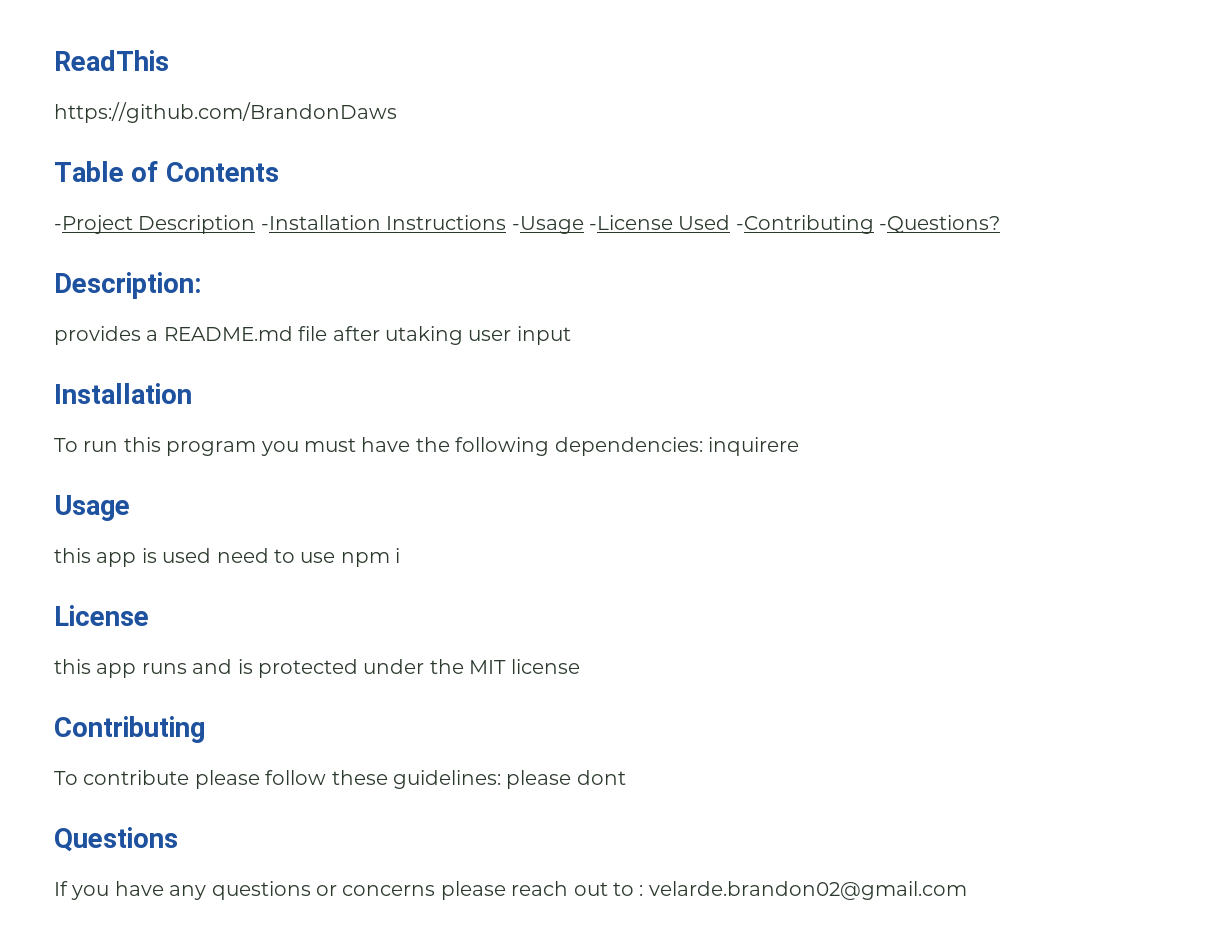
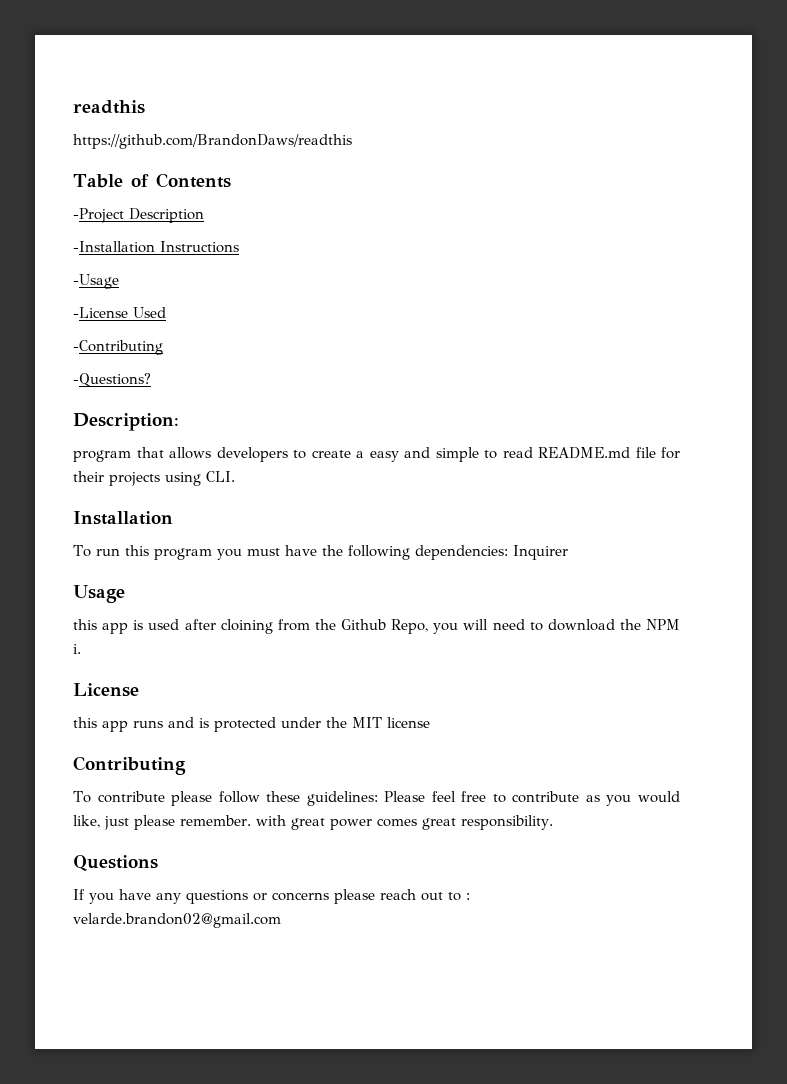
[54,50,169,71] [54,102,397,123] ReadThis // https://github.com/BrandonDaws -> [73,100,145,114] [73,134,352,149] readthis // https://github.com/BrandonDaws/readthis
(256, 224) none -> (204, 215) //
(507, 222) none -> (239, 247) //
(584, 225) none -> (119, 281) //
(731, 222) none -> (166, 312) //
(874, 224) none -> (163, 347) //
[54,326,571,345] provides a README.md file after utaking user input -> [73,447,680,462] [73,471,235,486] program that allows developers to create a easy and simple to read README.md file for their projects using CLI.
[707,437,799,456] inquirere -> [512,545,568,560] Inquirer
[216,548,401,567] need to use npm i -> [184,619,680,634] [73,644,81,654] after cloining from the Github Repo, you will need to download the NPM i.
[506,770,626,789] please dont -> [384,791,680,806] [73,815,553,830] Please feel free to contribute as you would like, just please remember. with great power comes great responsibility.

